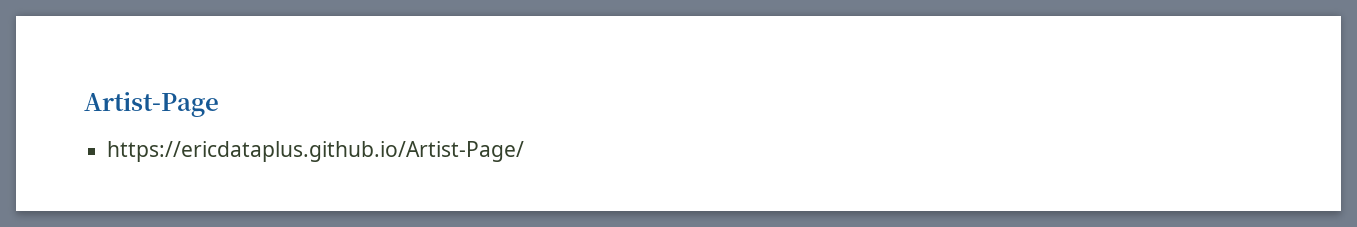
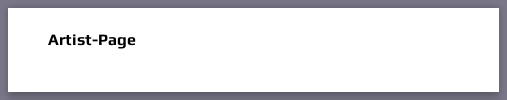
[107,141,525,162] // https://ericdataplus.github.io/Artist-Page/ -> (136, 41) none

